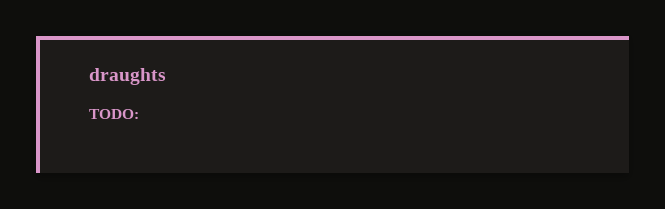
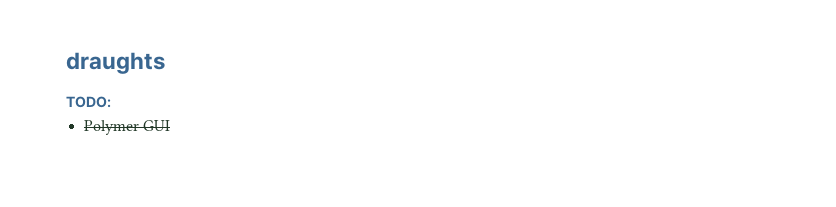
(139, 114) none -> [83,120,170,135] // Polymer GUI

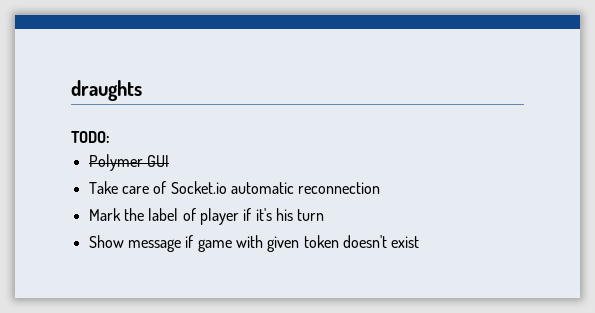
(170, 125) none -> [88,181,381,194] [88,208,325,225] [88,235,420,252] // Take care of Socket.io automatic reconnection // Mark the label of player if it's his turn // Show message if game with given token doesn't exist

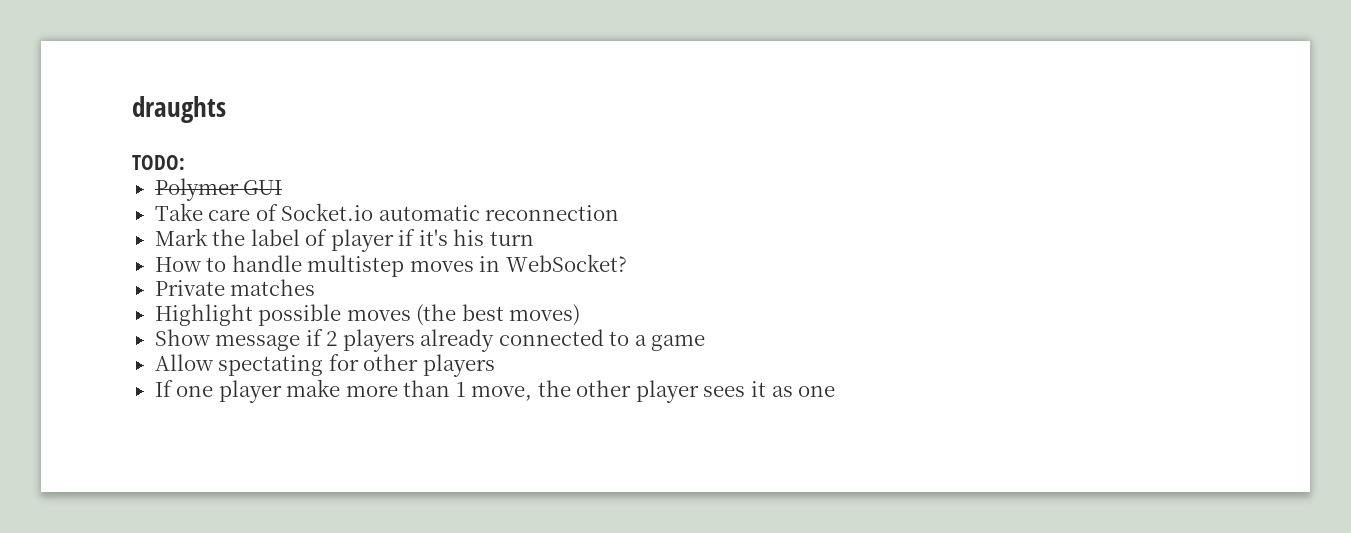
[88,235,420,252] Show message if game with given token doesn't exist -> [154,254,627,277] [154,279,316,296] [154,304,581,326] [154,329,706,352] [154,354,495,377] [154,379,836,403] How to handle multistep moves in WebSocket? // Private matches // Highlight possible moves (the best moves) // Show message if 2 players already connected to a game // Allow spectating for other players // If one player make more than 1 move, the other player sees it as one

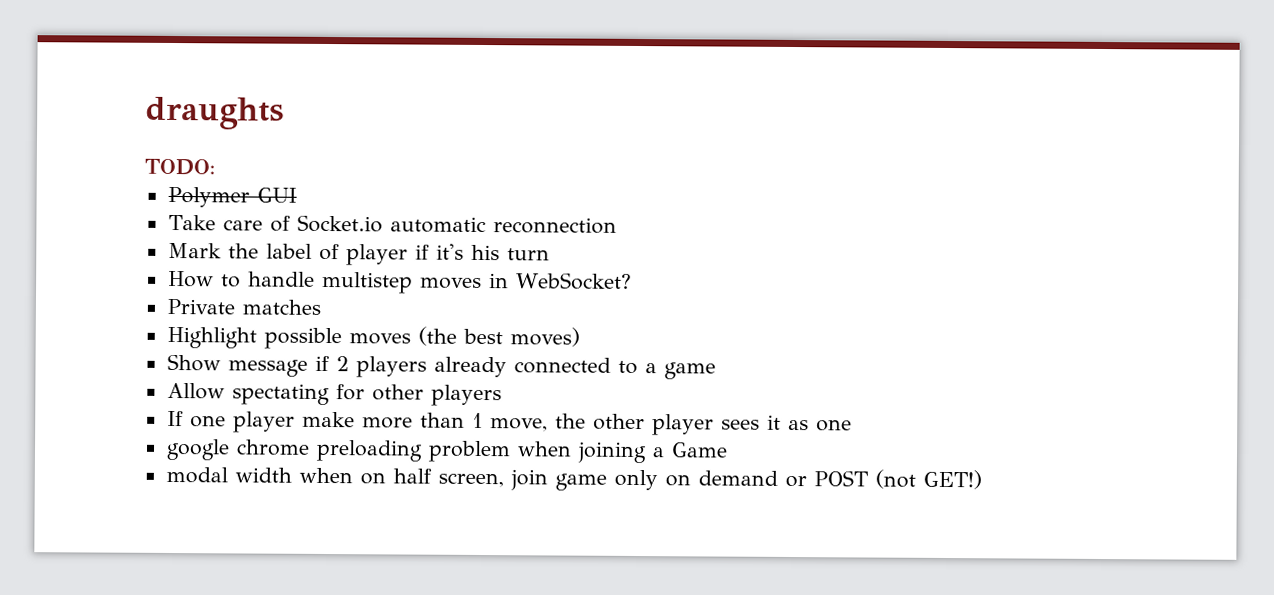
(836, 391) none -> [165,438,728,464] [165,466,982,491] // google chrome preloading problem when joining a Game // modal width when on half screen, join game only on demand or POST (not GET!)

